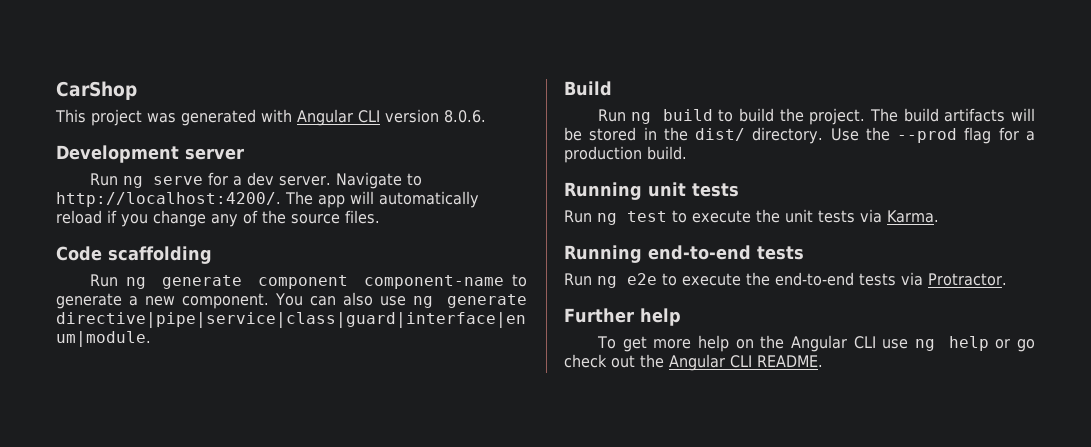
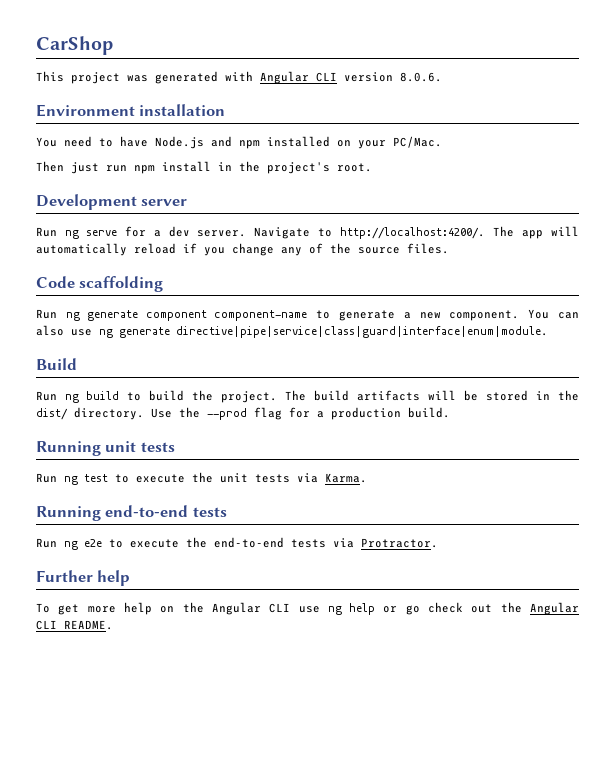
(486, 116) none -> [36,104,226,117] [36,136,442,149] [36,161,372,174] // Environment installation // You need to have Node.js and npm installed on your PC/Mac. // Then just run npm install in the project's root.

